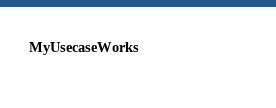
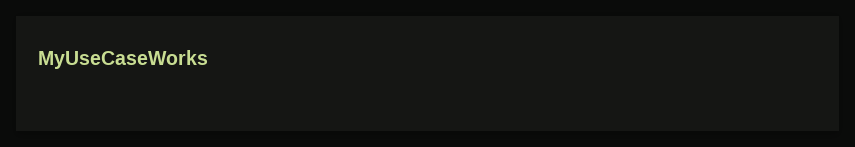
[29,42,139,55] MyUsecaseWorks -> [38,50,208,69] MyUseCaseWorks

